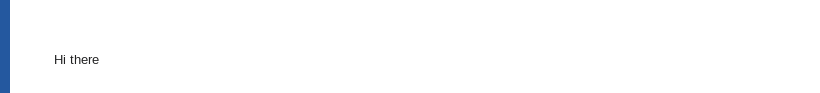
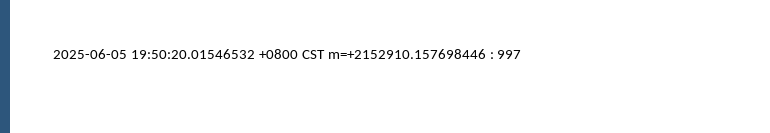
[54,55,99,64] Hi there -> [53,49,522,59] 2025-06-05 19:50:20.01546532 +0800 CST m=+2152910.157698446 : 997

